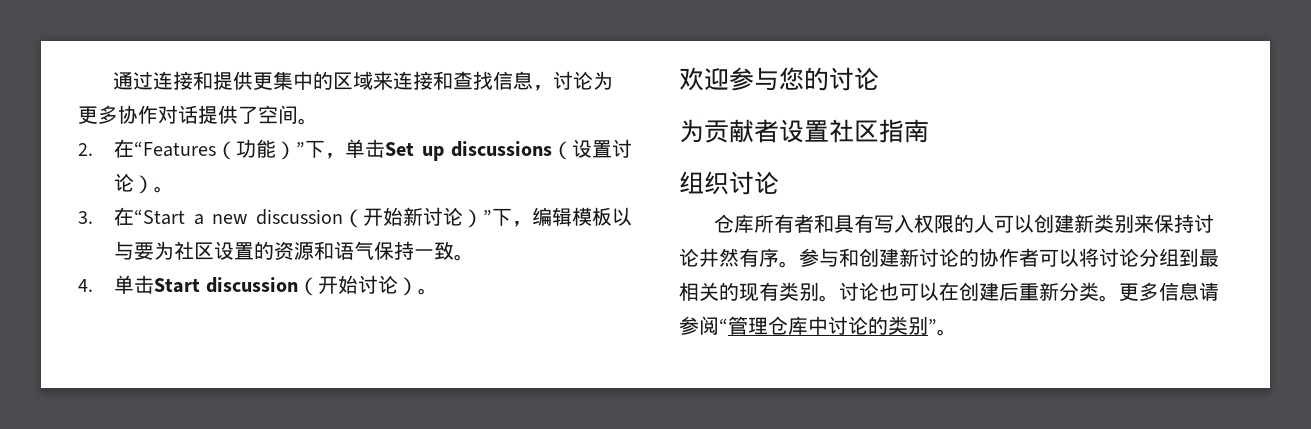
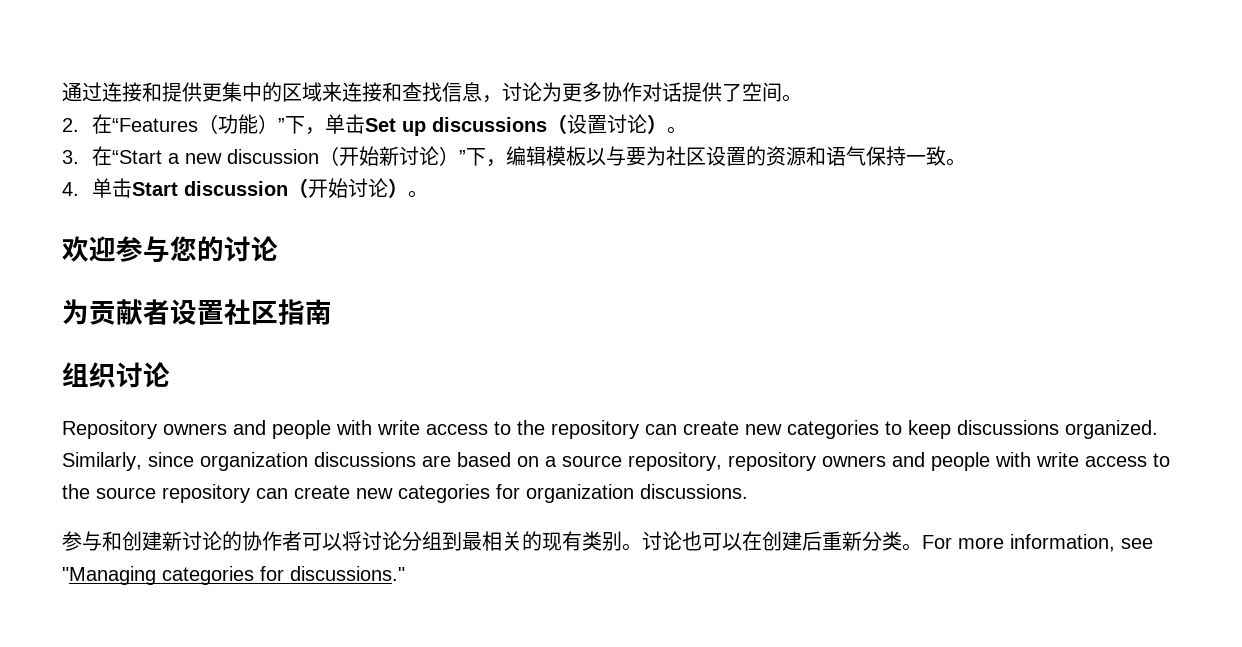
[714,214,1215,233] [679,248,799,268] 仓库所有者和具有写入权限的人可以创建新类别来保持讨论井然有序。 -> [62,420,1158,439] [62,452,1170,471] [62,484,748,503] Repository owners and people with write access to the repository can create new categories to keep discussions organized. Similarly, since organization discussions are based on a source repository, repository owners and people with write access to the source repository can create new categories for organization discussions. //
[1119,282,1219,301] [679,316,957,336] 更多信息请参阅“管理仓库中讨论的类别”。 -> [922,534,1153,552] [62,566,405,585] For more information, see "Managing categories for discussions."

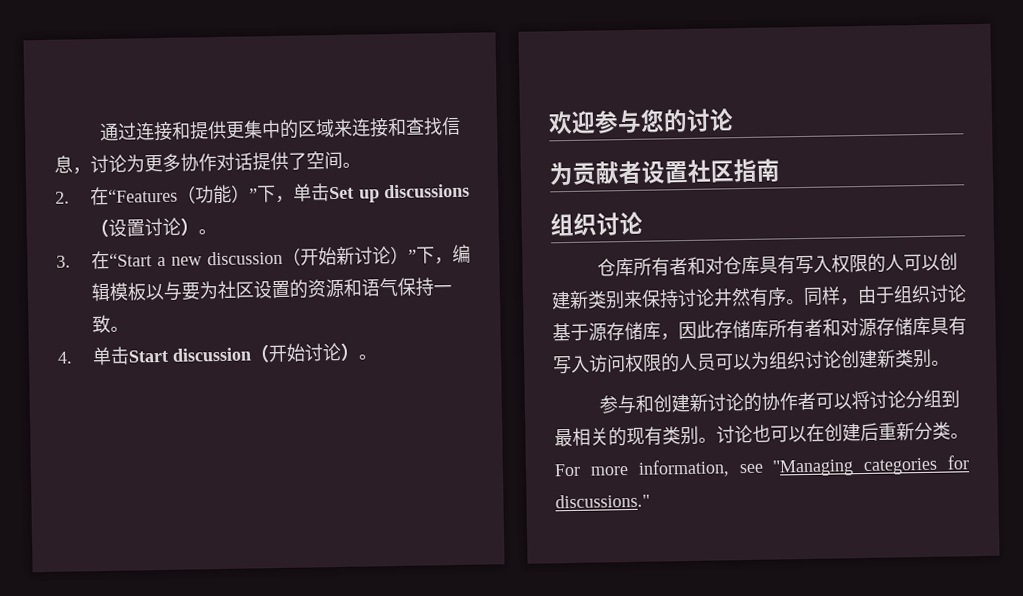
[62,420,1158,439] [62,452,1170,471] [62,484,748,503] Repository owners and people with write access to the repository can create new categories to keep discussions organized. Similarly, since organization discussions are based on a source repository, repository owners and people with write access to the source repository can create new categories for organization discussions. -> [597,252,959,277] [551,284,967,310] [552,316,967,342] [553,348,950,375] 仓库所有者和对仓库具有写入权限的人可以创建新类别来保持讨论井然有序。同样，由于组织讨论基于源存储库，因此存储库所有者和对源存储库具有写入访问权限的人员可以为组织讨论创建新类别。

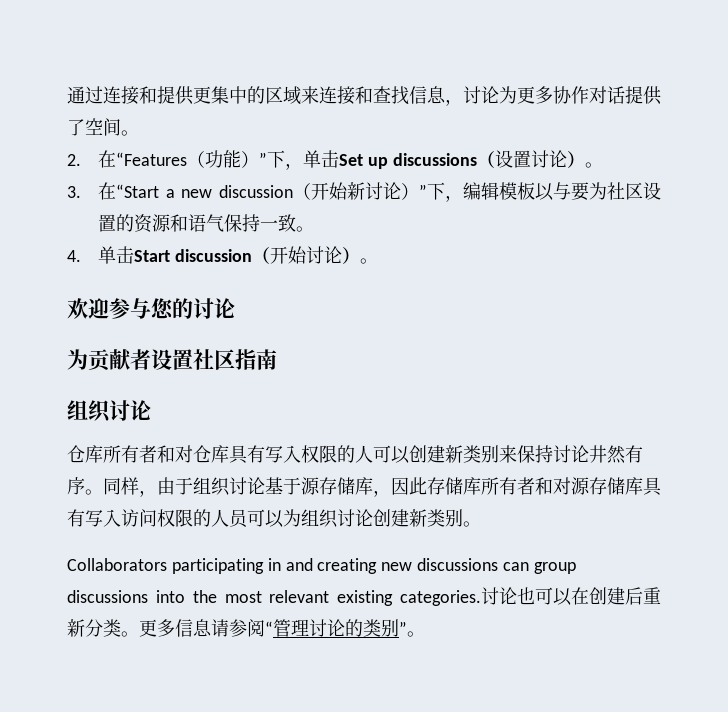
[599,389,961,415] [554,425,717,447] 参与和创建新讨论的协作者可以将讨论分组到最相关的现有类别。 -> [67,558,576,574] [67,590,481,606] Collaborators participating in and creating new discussions can group discussions into the most relevant existing categories.
[554,455,969,478] [555,493,650,509] For more information, see "Managing categories for discussions." -> [139,619,425,637] 更多信息请参阅“管理讨论的类别”。

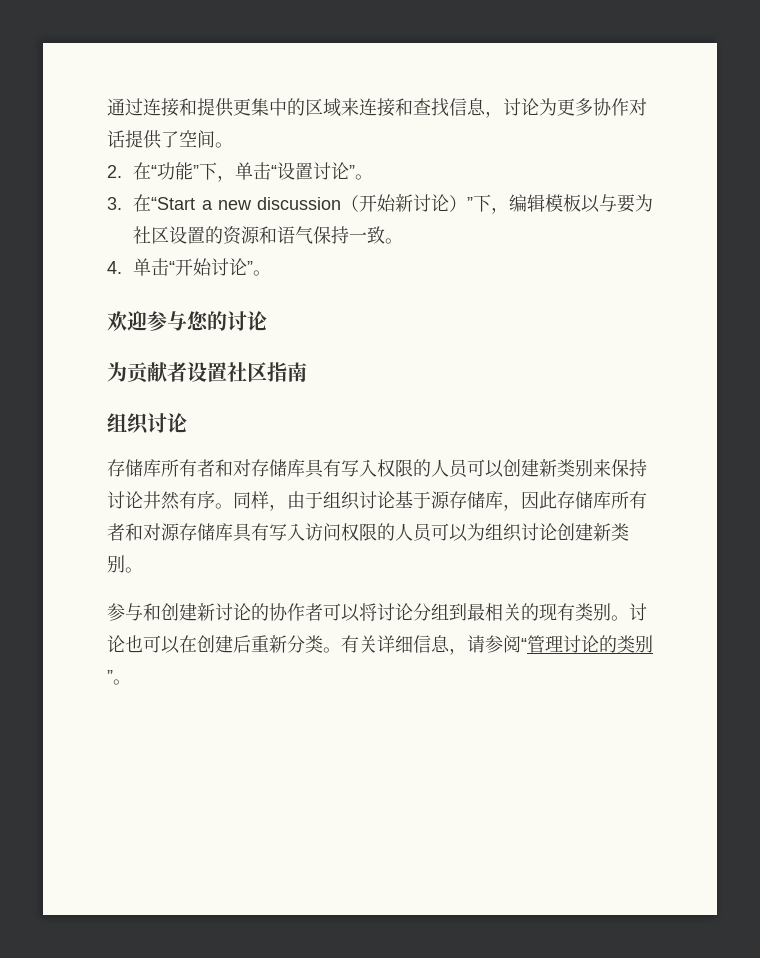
[115,150,495,170] “Features（功能）”下，单击Set up discussions（ -> [151,162,278,182] “功能”下，单击“
[566,150,585,168] ） -> [349,165,356,178] ”
[133,246,270,264] Start discussion（ -> [169,261,176,274] “
[341,246,360,264] ） -> [247,261,254,274] ”
[67,445,211,463] 仓库所有者和对仓 -> [107,459,287,477] 存储库所有者和对存储
(373, 454) none -> [449,459,469,478] 员
[67,558,576,574] [67,590,481,606] Collaborators participating in and creating new discussions can group discussions into the most relevant existing categories. -> [107,603,629,622] 参与和创建新讨论的协作者可以将讨论分组到最相关的现有类别。
[139,619,212,637] 更多信息 -> [341,635,467,655] 有关详细信息，

